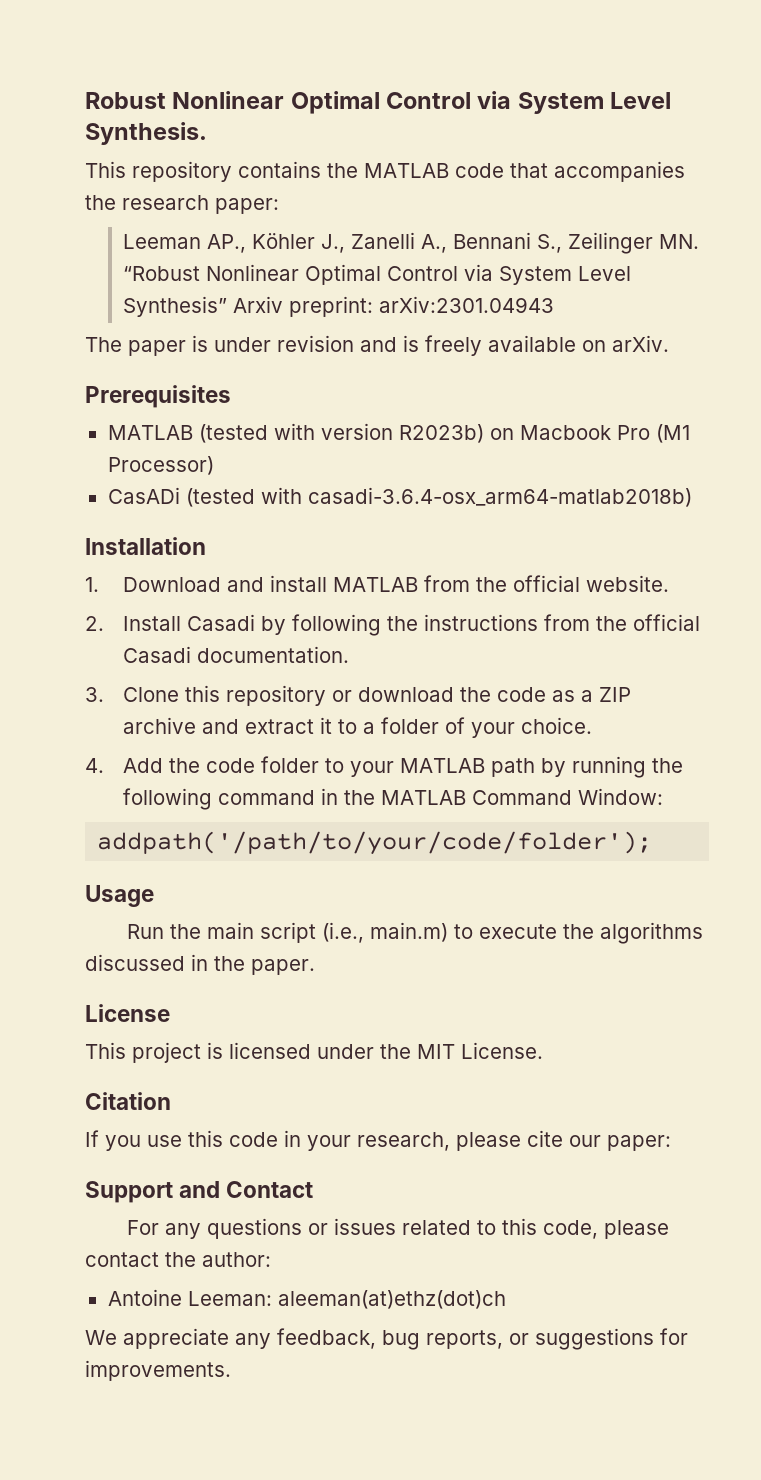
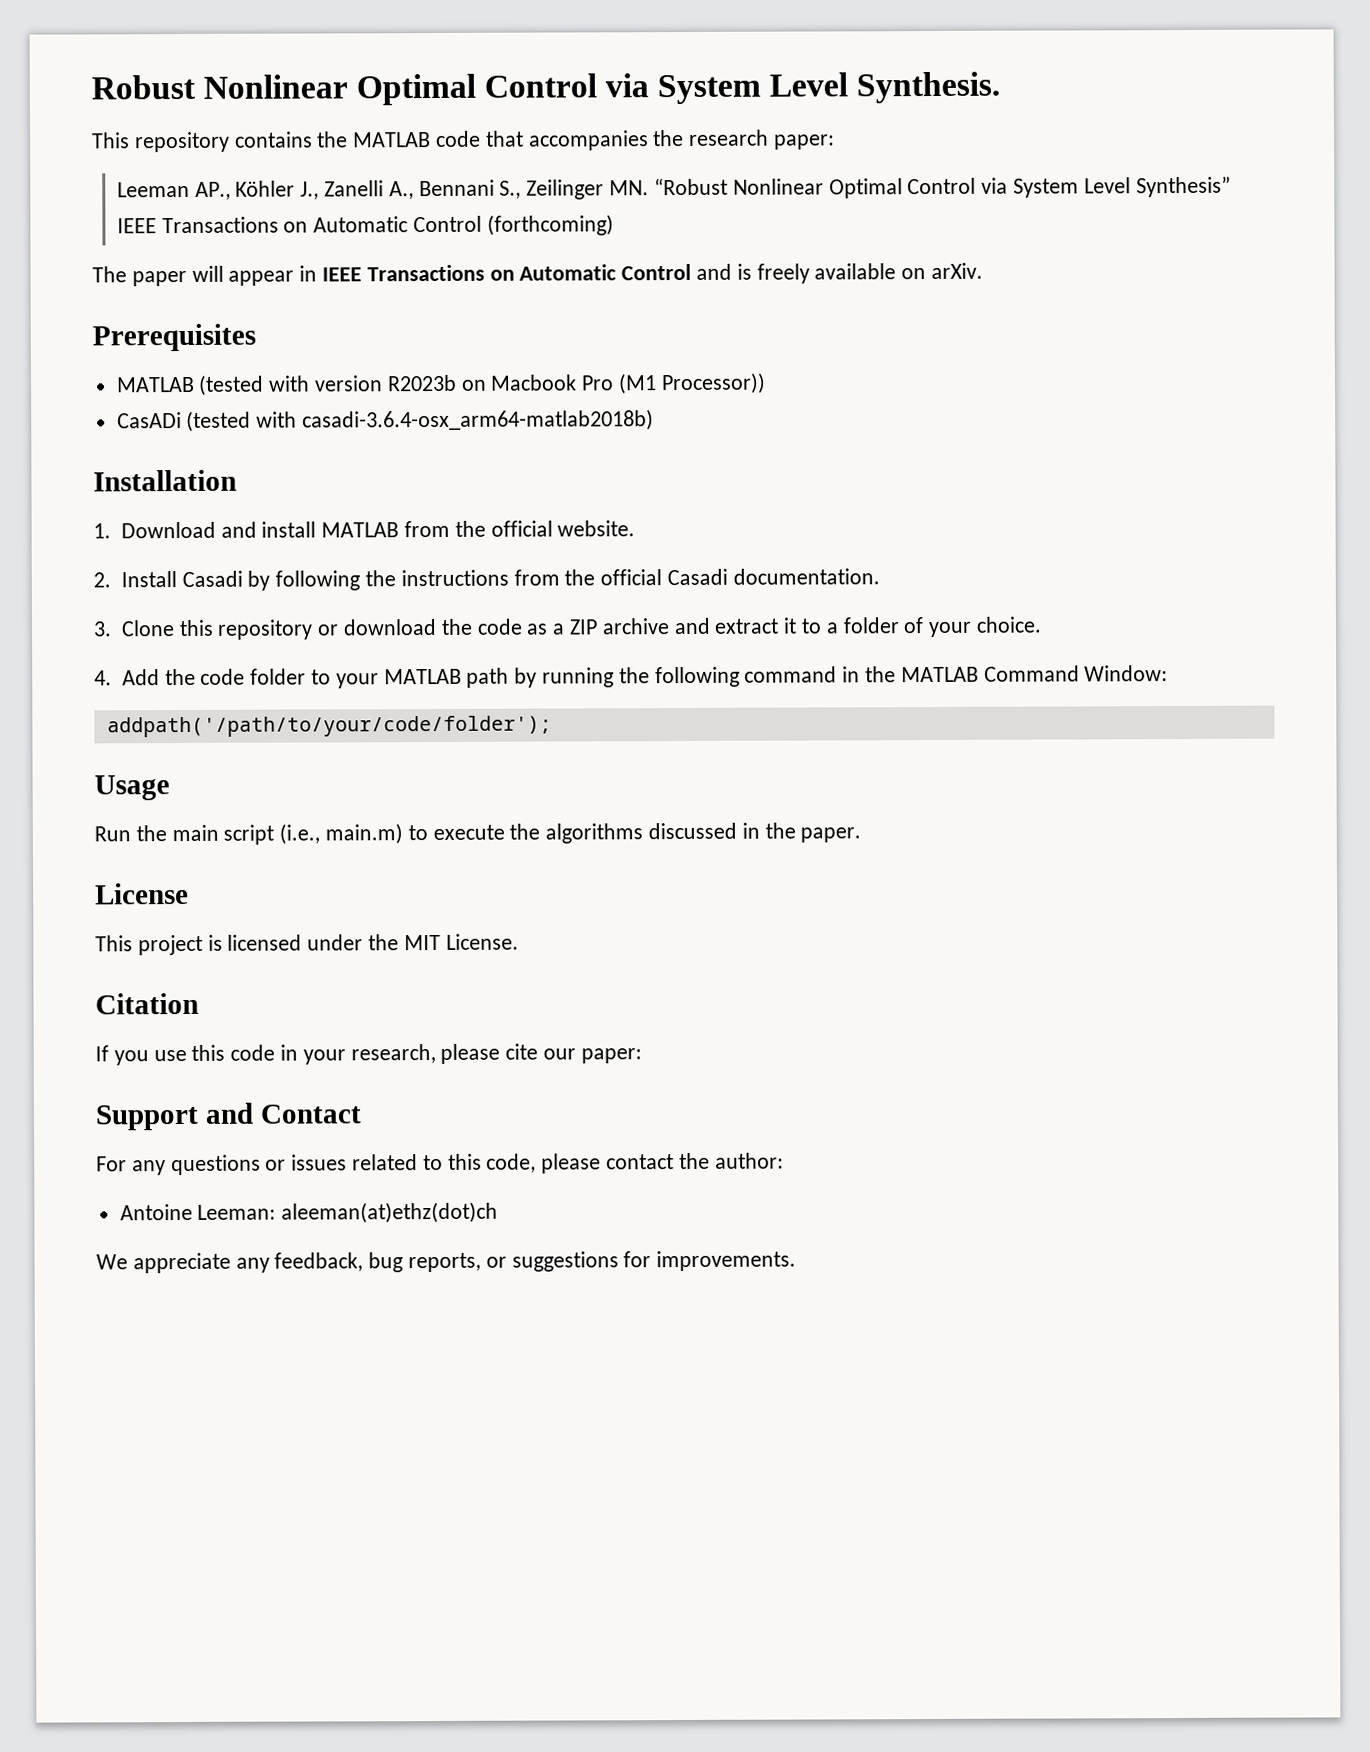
[232,296,554,317] [85,335,354,356] Arxiv preprint: arXiv:2301.04943 // The paper is under revision -> [116,214,614,236] [92,263,692,287] IEEE Transactions on Automatic Control (forthcoming) // The paper will appear in IEEE Transactions on Automatic Control
[398,424,484,443] R2023b) -> [386,374,457,392] R2023b
[107,456,214,475] Processor) -> [660,372,766,395] Processor))

